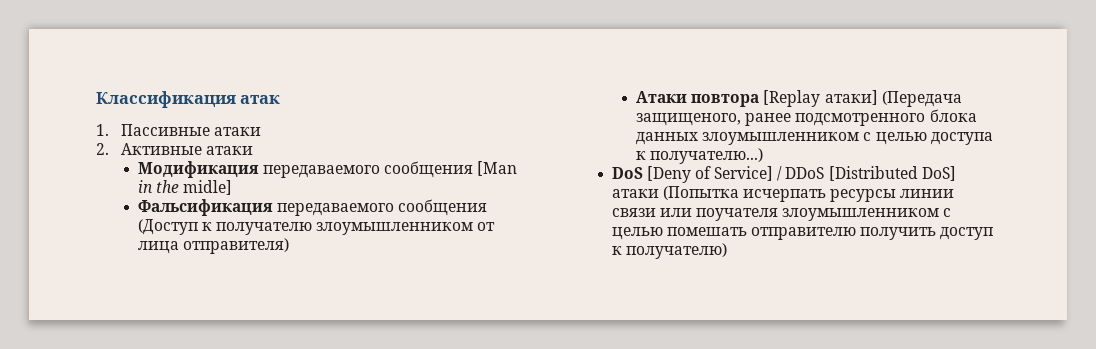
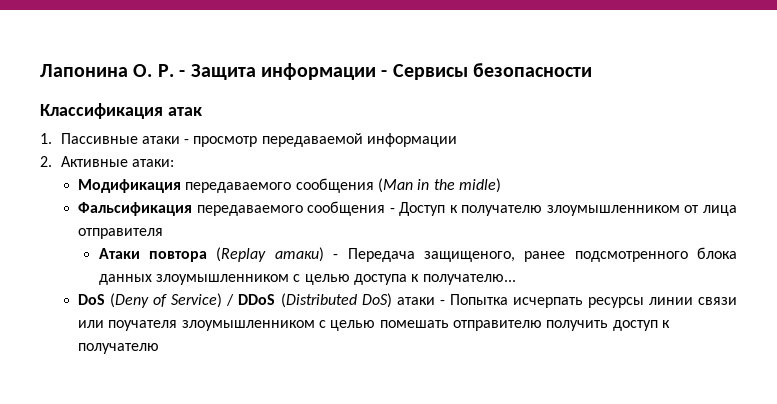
(96, 99) none -> [40,63,593,80] Лапонина О. Р. - Защита информации - Сервисы безопасности //
(261, 131) none -> [184,133,458,147] - просмотр передаваемой информации
[205,146,253,155] атаки -> [131,159,174,167] атаки:
[477,161,518,176] [Man -> [378,178,414,193] (Man
[182,180,232,195] midle] -> [459,178,502,193] midle)
[137,219,198,235] (Доступ -> [389,202,446,216] - Доступ
[182,238,289,254] отправителя) -> [78,228,164,239] отправителя
[763,90,962,107] [Replay атаки] (Передача -> [216,247,415,262] (Replay атаки) - Передача
[650,148,764,164] получателю...) -> [422,274,516,285] получателю...
[646,166,956,183] [611,186,739,200] [Deny of Service] / DDoS [Distributed DoS] атаки (Попытка -> [110,293,508,308] (Deny of Service) / DDoS (Distributed DoS) атаки - Попытка
[625,243,727,259] получателю) -> [78,343,160,354] получателю

